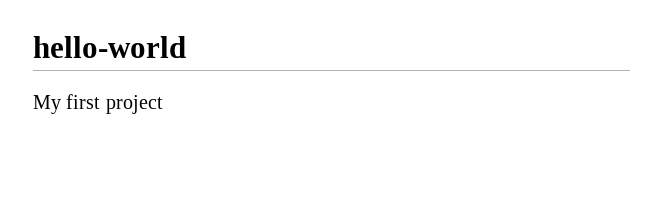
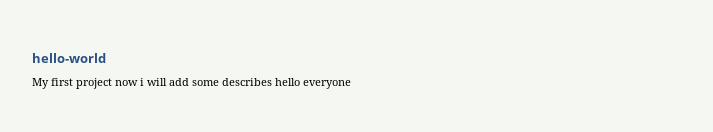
(163, 104) none -> [115,78,351,89] now i will add some describes hello everyone

